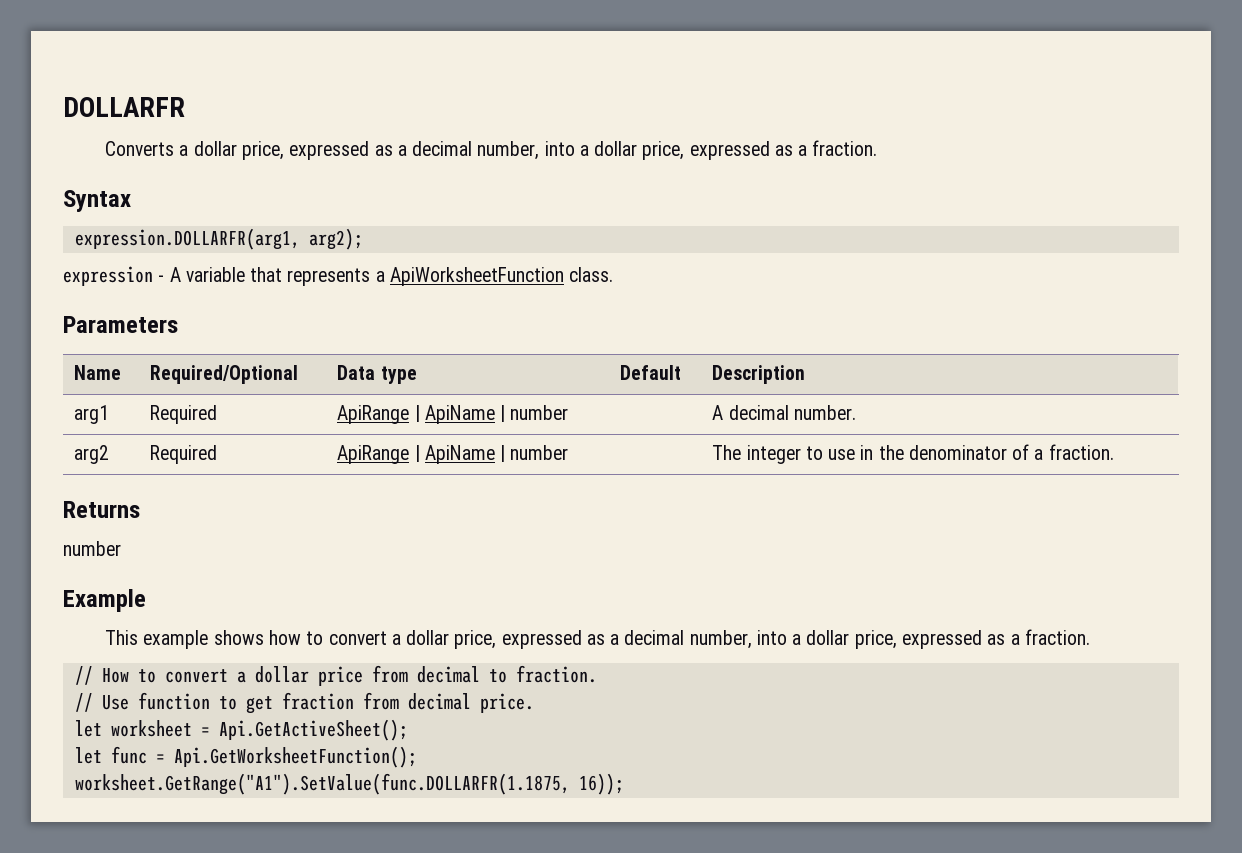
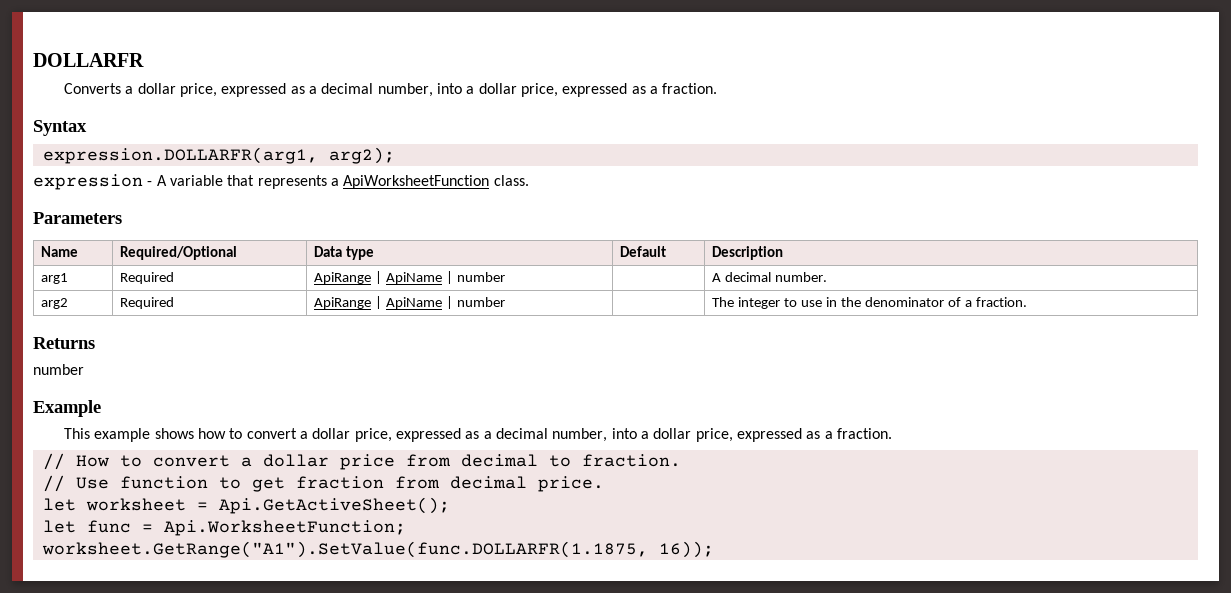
[173,746,417,768] Api.GetWorksheetFunction(); -> [163,520,406,536] Api.WorksheetFunction;

